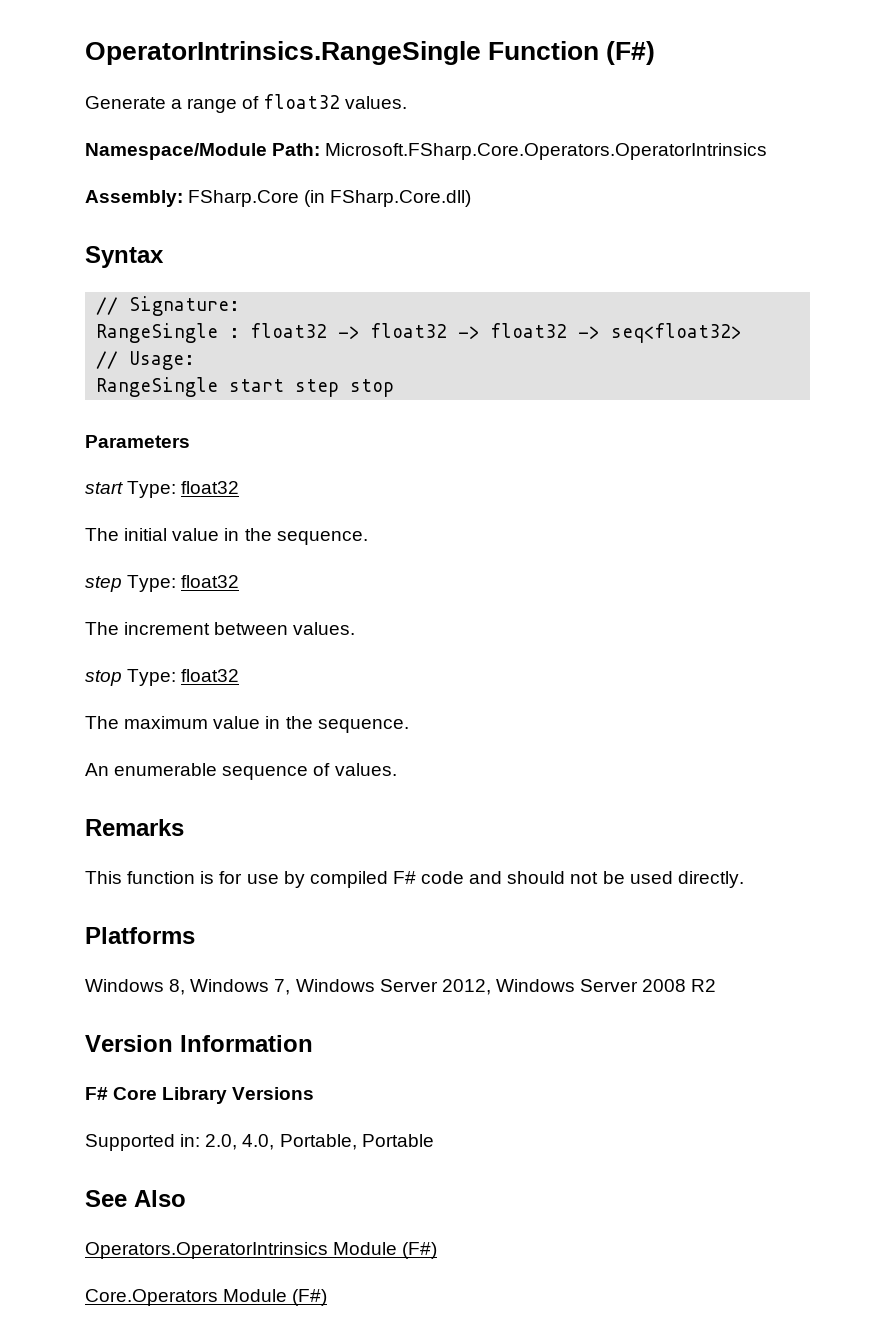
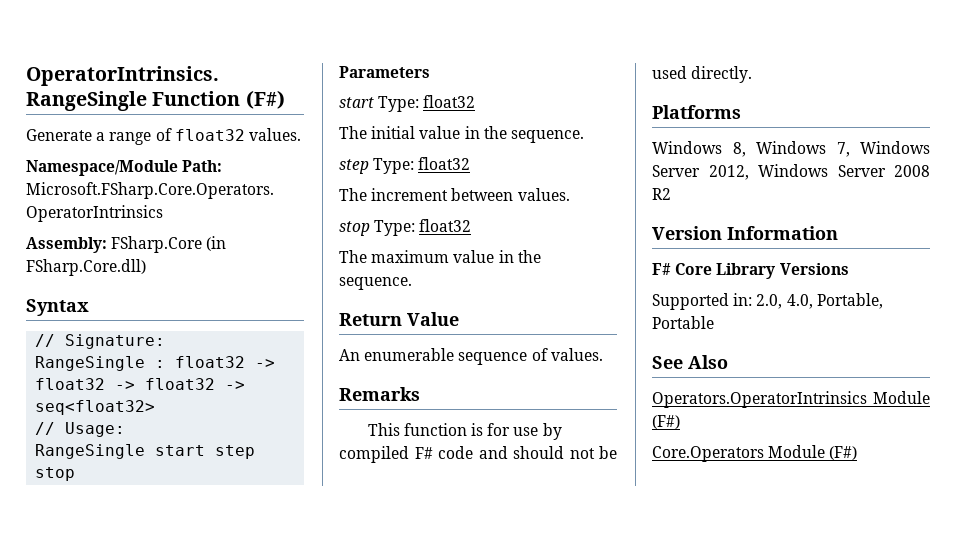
(409, 726) none -> [339,312,459,326] // Return Value

